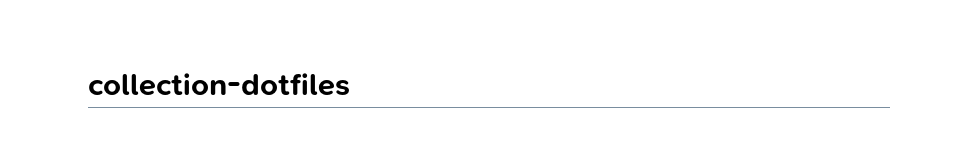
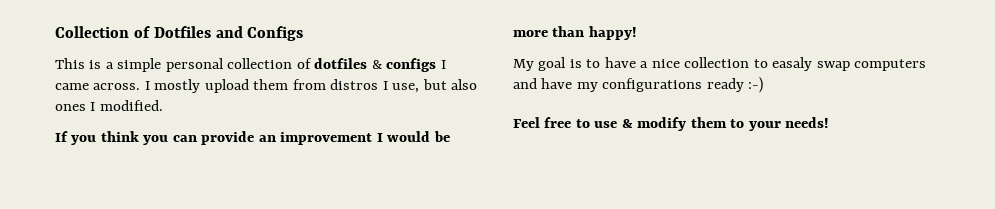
[88,73,350,96] collection-dotfiles -> [55,26,304,41] [55,58,446,72] [55,79,478,93] [55,100,163,111] [55,131,450,145] [513,26,637,40] [513,57,927,71] [513,77,764,93] [513,117,830,131] Collection of Dotfiles and Configs // This is a simple personal collection of dotfiles & configs I came across. I mostly upload them from distros I use, but also ones I modified. // If you think you can provide an improvement I would be more than happy! // My goal is to have a nice collection to easaly swap computers and have my configurations ready :-) // Feel free to use & modify them to your needs!

